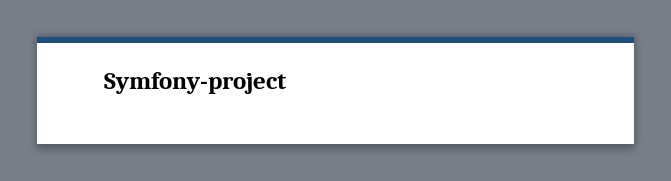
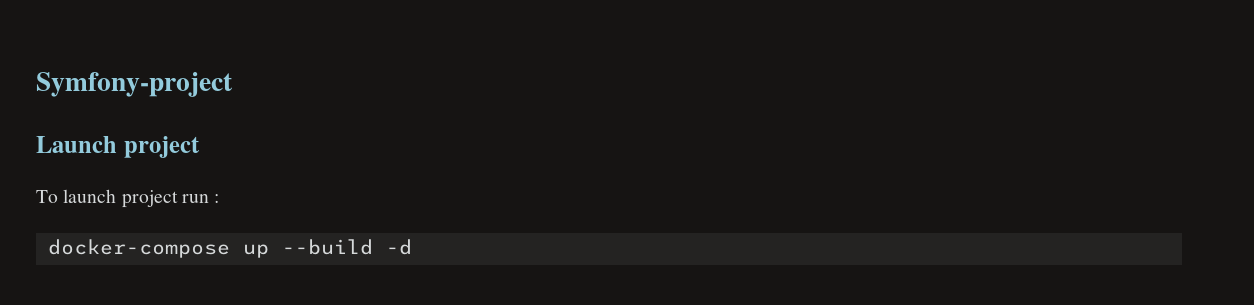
(287, 83) none -> [36,136,200,158] [36,189,220,208] [47,239,412,258] // Launch project // To launch project run : // docker-compose up --build -d

